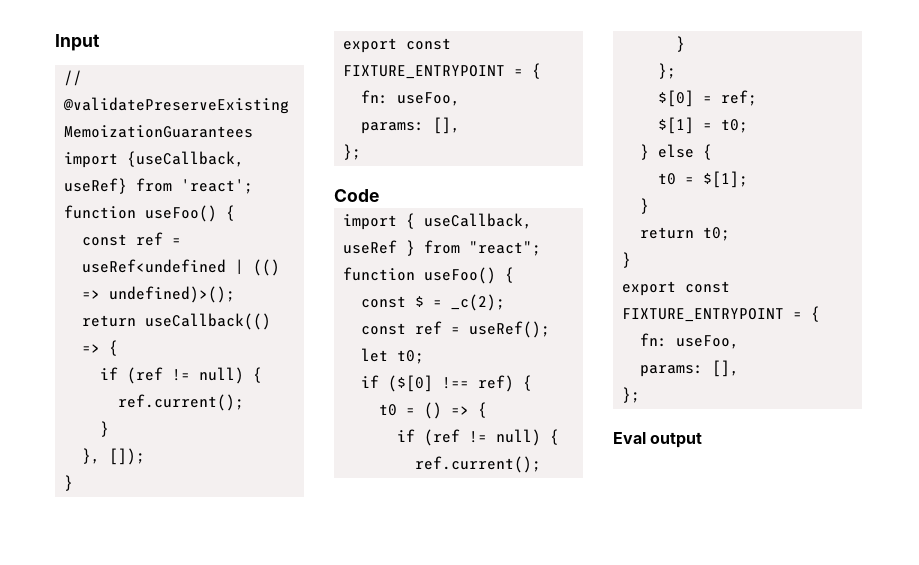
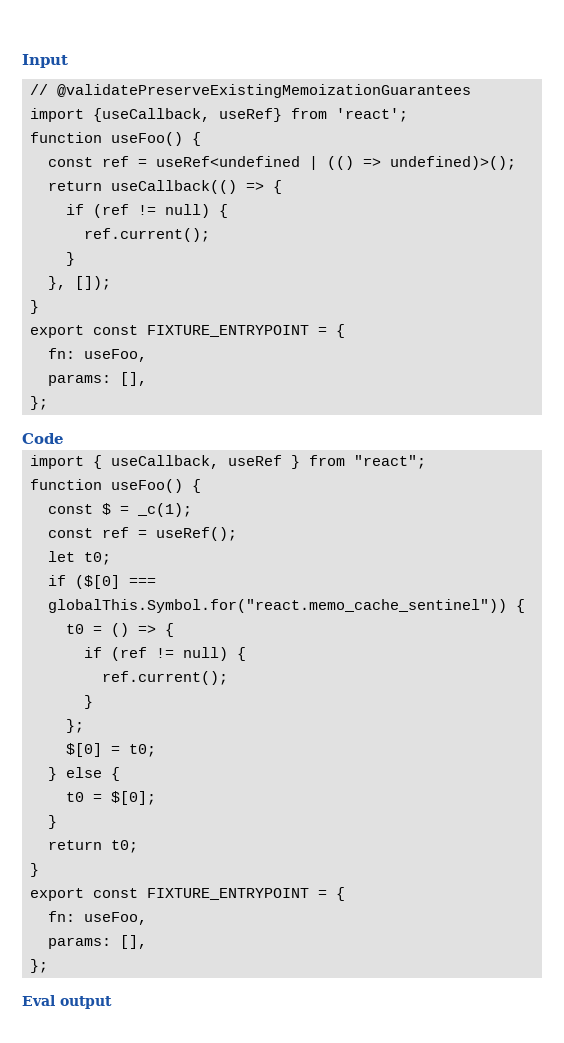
[451,294,506,311] _c(2); -> [137,503,193,517] _c(1);
[442,375,515,392] !== ref) -> [129,578,157,586] [48,599,508,613] === globalThis.Symbol.for("react.memo_cache_sentinel"))
[721,90,758,106] [658,117,713,134] ref; // $[1] = -> (121, 750) none
[703,171,749,188] $[1]; -> [111,791,157,805] $[0];

